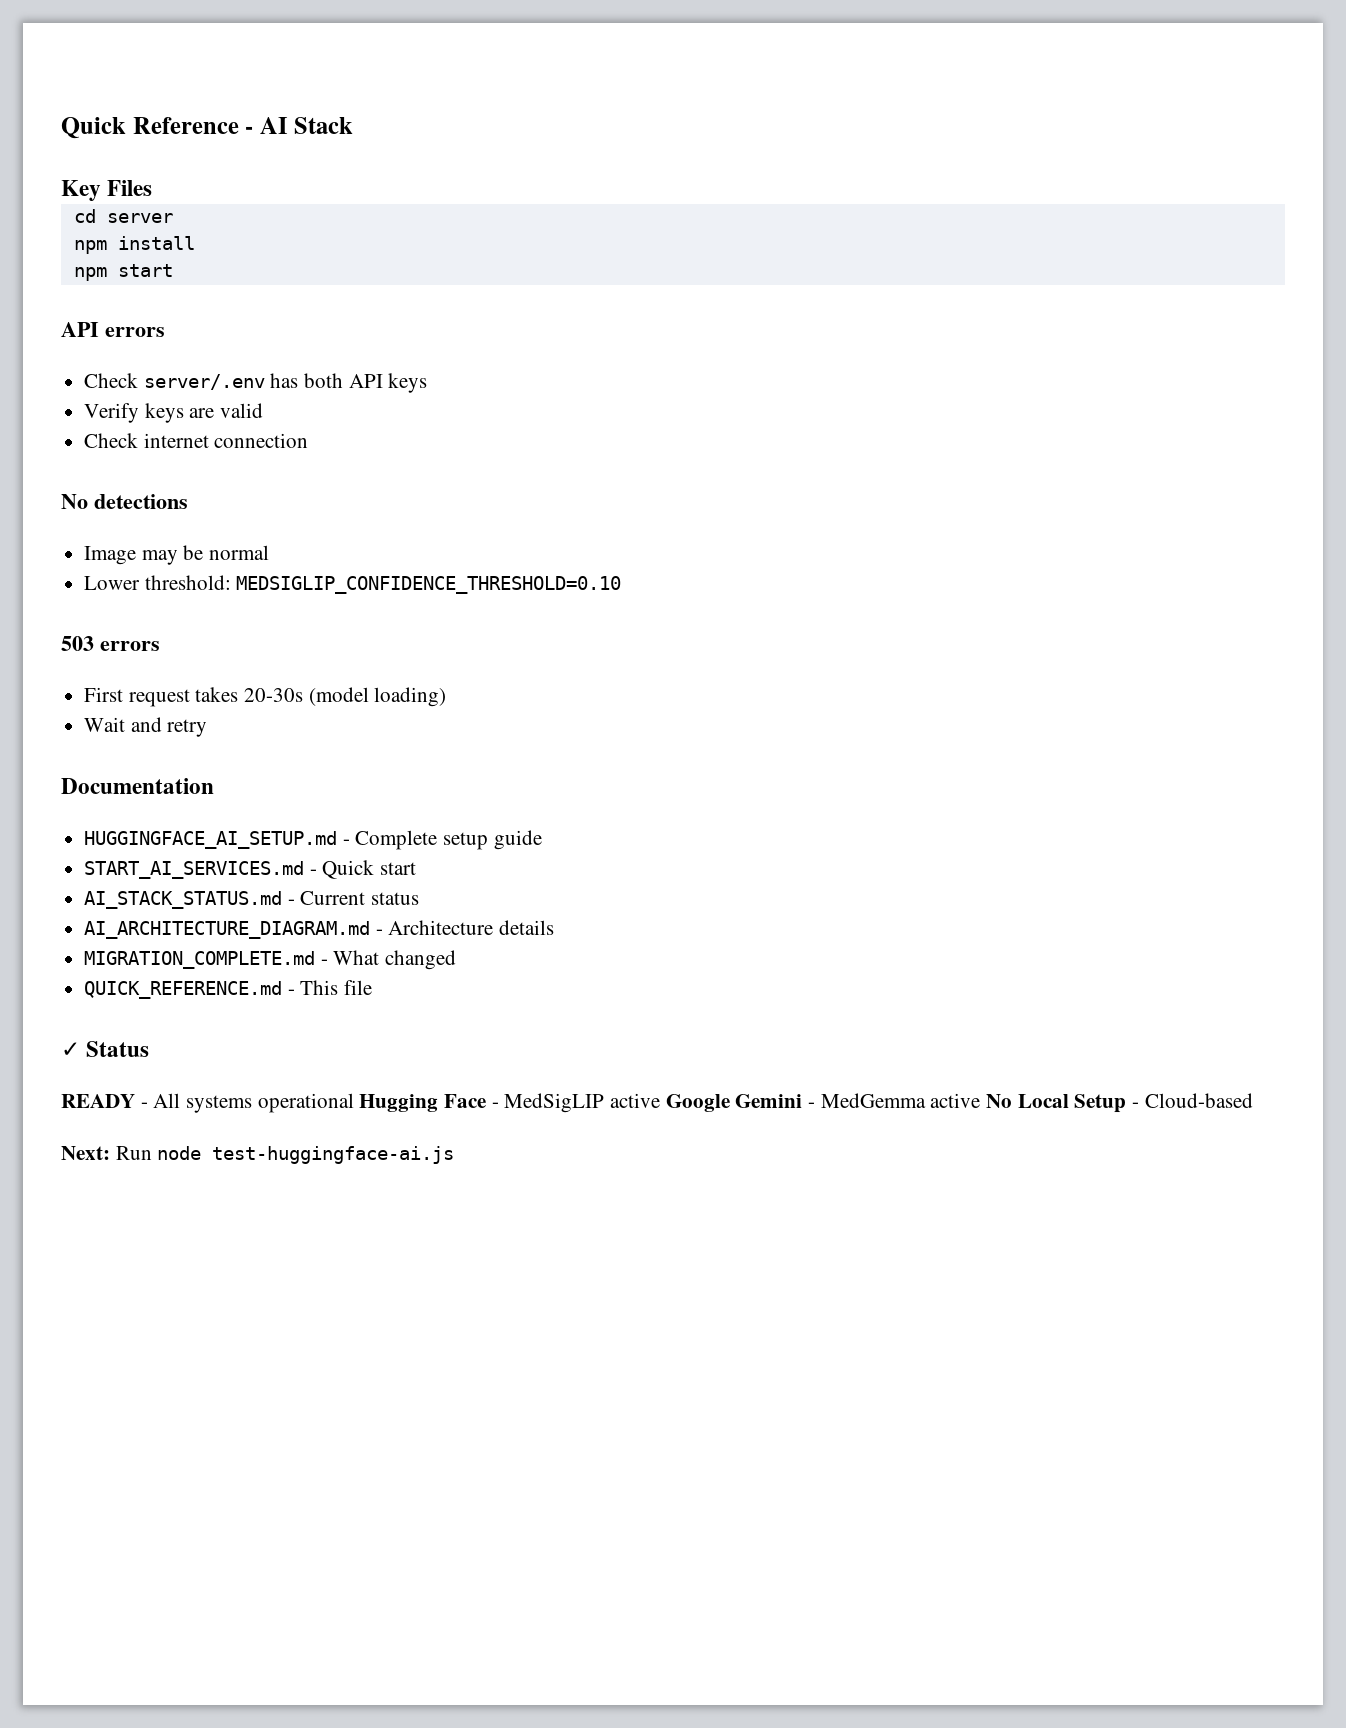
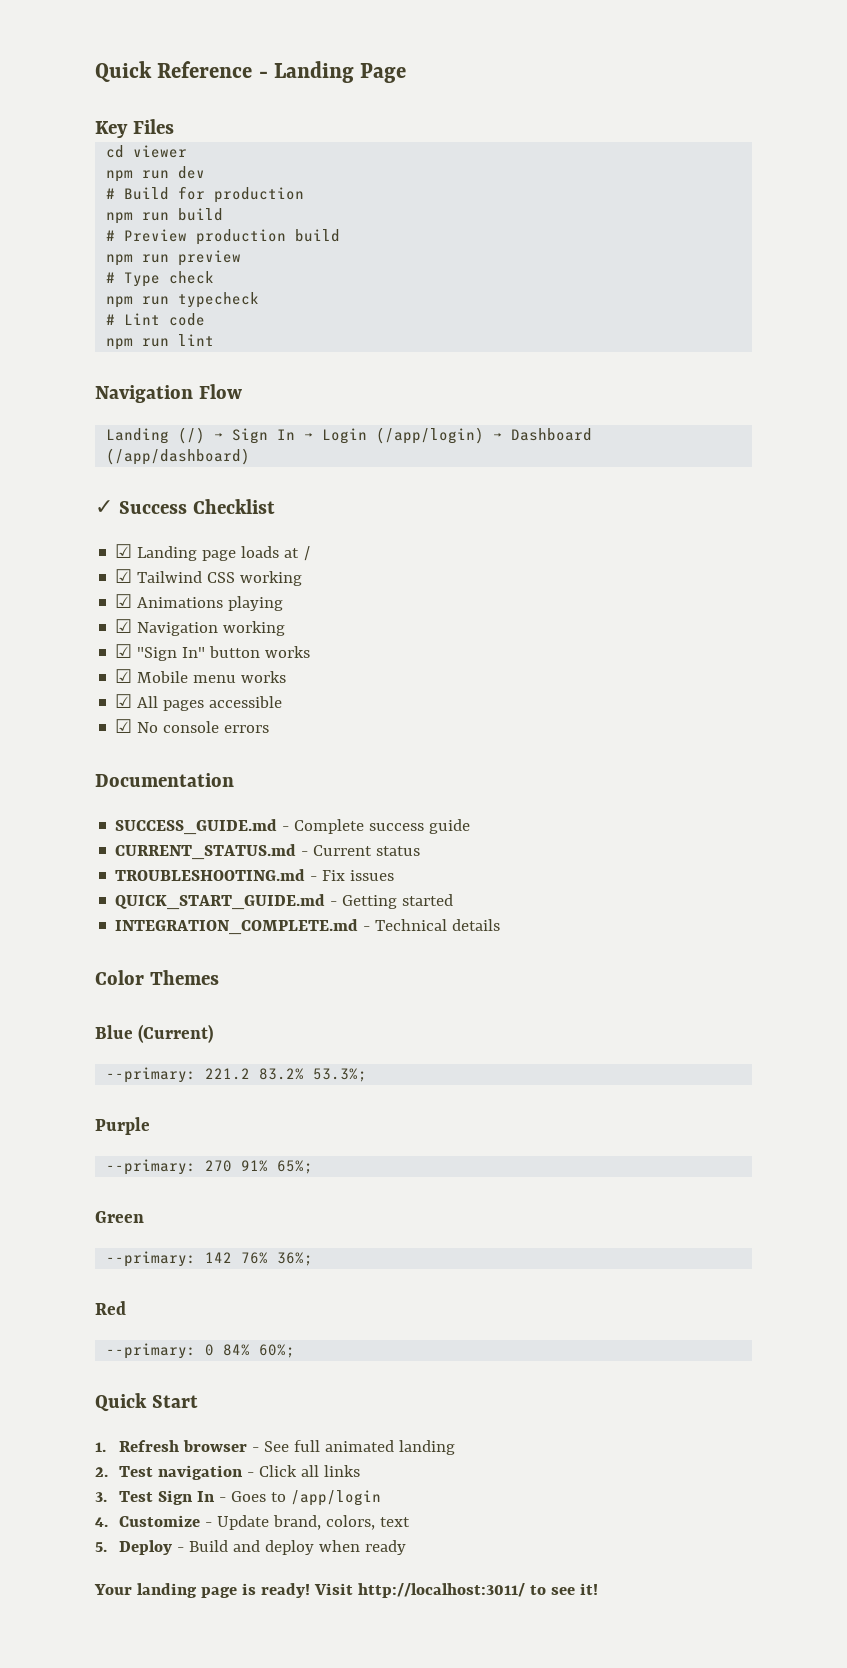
[259,117,354,134] AI Stack -> [274,61,407,83] Landing Page
[106,213,173,223] [73,236,195,254] [73,264,173,281] [61,322,165,337] [84,373,428,393] [84,403,264,423] [84,433,309,448] [61,494,188,509] [84,545,270,565] [84,575,622,594] [61,636,160,651] [84,687,447,707] [84,717,208,737] server // npm install // npm start // API errors // Check server/.env has both API keys // Verify keys are valid // Check internet connection // No detections // Image may be normal // Lower threshold: MEDSIGLIP_CONFIDENCE_THRESHOLD=0.10 // 503 errors // First request takes 20-30s (model loading) // Wait and retry -> [133,145,188,158] [106,166,206,182] [106,186,305,203] [106,208,224,224] [106,229,341,245] [106,250,242,266] [106,271,215,287] [106,292,260,308] [106,313,206,326] [106,334,215,350] [95,384,242,403] [106,427,593,444] [106,448,251,465] [95,499,275,514] [115,544,313,561] [115,569,303,586] [115,594,284,611] [115,619,286,636] [115,644,311,661] [115,669,287,683] [115,694,283,711] [115,719,270,733] viewer // npm run dev // # Build for production // npm run build // # Preview production build // npm run preview // # Type check // npm run typecheck // # Lint code // npm run lint // Navigation Flow // Landing (/) → Sign In → Login (/app/login) → Dashboard (/app/dashboard) // ✓ Success Checklist // ☑ Landing page loads at / // ☑ Tailwind CSS working // ☑ Animations playing // ☑ Navigation working // ☑ "Sign In" button works // ☑ Mobile menu works // ☑ All pages accessible // ☑ No console errors
[84,831,338,849] HUGGINGFACE_AI_SETUP.md -> [115,819,278,835] SUCCESS_GUIDE.md
[443,832,489,850] setup -> [369,823,425,831] success
[84,860,417,879] [84,891,420,909] [84,920,555,939] [84,950,457,970] [84,980,373,999] [61,1041,150,1057] [61,1093,1253,1113] [61,1146,455,1164] START_AI_SERVICES.md - Quick start // AI_STACK_STATUS.md - Current status // AI_ARCHITECTURE_DIAGRAM.md - Architecture details // MIGRATION_COMPLETE.md - What changed // QUICK_REFERENCE.md - This file // ✓ Status // READY - All systems operational Hugging Face - MedSigLIP active Google Gemini - MedGemma active No Local Setup - Cloud-based // Next: Run node test-huggingface-ai.js -> [115,844,421,860] [115,869,395,881] [115,894,454,910] [115,919,501,935] [95,970,219,985] [95,1024,214,1043] [106,1067,368,1083] [95,1117,150,1135] [106,1159,314,1175] [95,1211,144,1223] [106,1251,314,1267] [95,1301,126,1315] [106,1343,296,1359] [95,1393,198,1412] [95,1440,456,1455] [95,1465,361,1480] [95,1490,382,1506] [95,1515,411,1530] [95,1540,407,1555] [94,1583,598,1598] CURRENT_STATUS.md - Current status // TROUBLESHOOTING.md - Fix issues // QUICK_START_GUIDE.md - Getting started // INTEGRATION_COMPLETE.md - Technical details // Color Themes // Blue (Current) // --primary: 221.2 83.2% 53.3%; // Purple // --primary: 270 91% 65%; // Green // --primary: 142 76% 36%; // Red // --primary: 0 84% 60%; // Quick Start // 1. Refresh browser - See full animated landing // 2. Test navigation - Click all links // 3. Test Sign In - Goes to /app/login // 4. Customize - Update brand, colors, text // 5. Deploy - Build and deploy when ready // Your landing page is ready! Visit http://localhost:3011/ to see it!

